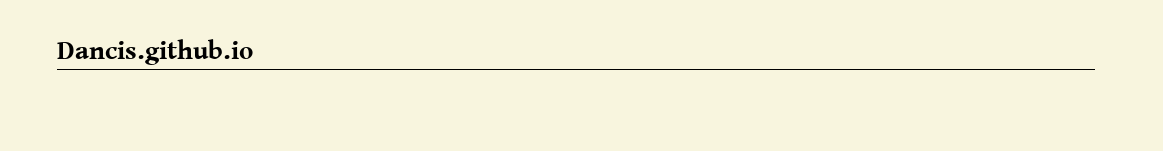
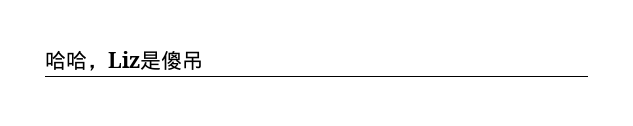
[57,39,253,65] Dancis.github.io -> [45,50,203,71] 哈哈，Liz是傻吊

